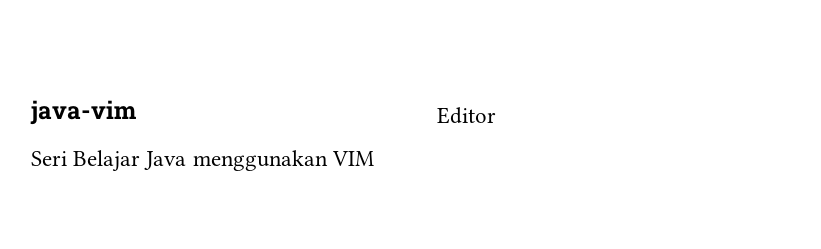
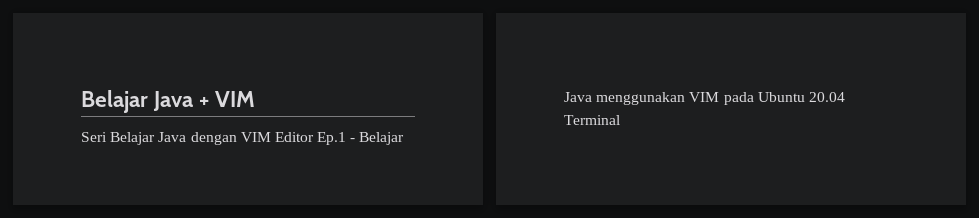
[30,100,136,125] java-vim -> [81,90,256,113] Belajar Java + VIM
[192,150,374,171] [437,107,496,124] menggunakan VIM Editor -> [190,132,405,145] [564,92,845,105] [564,115,620,125] dengan VIM Editor Ep.1 - Belajar Java menggunakan VIM pada Ubuntu 20.04 Terminal

